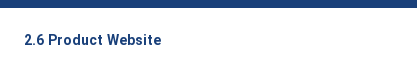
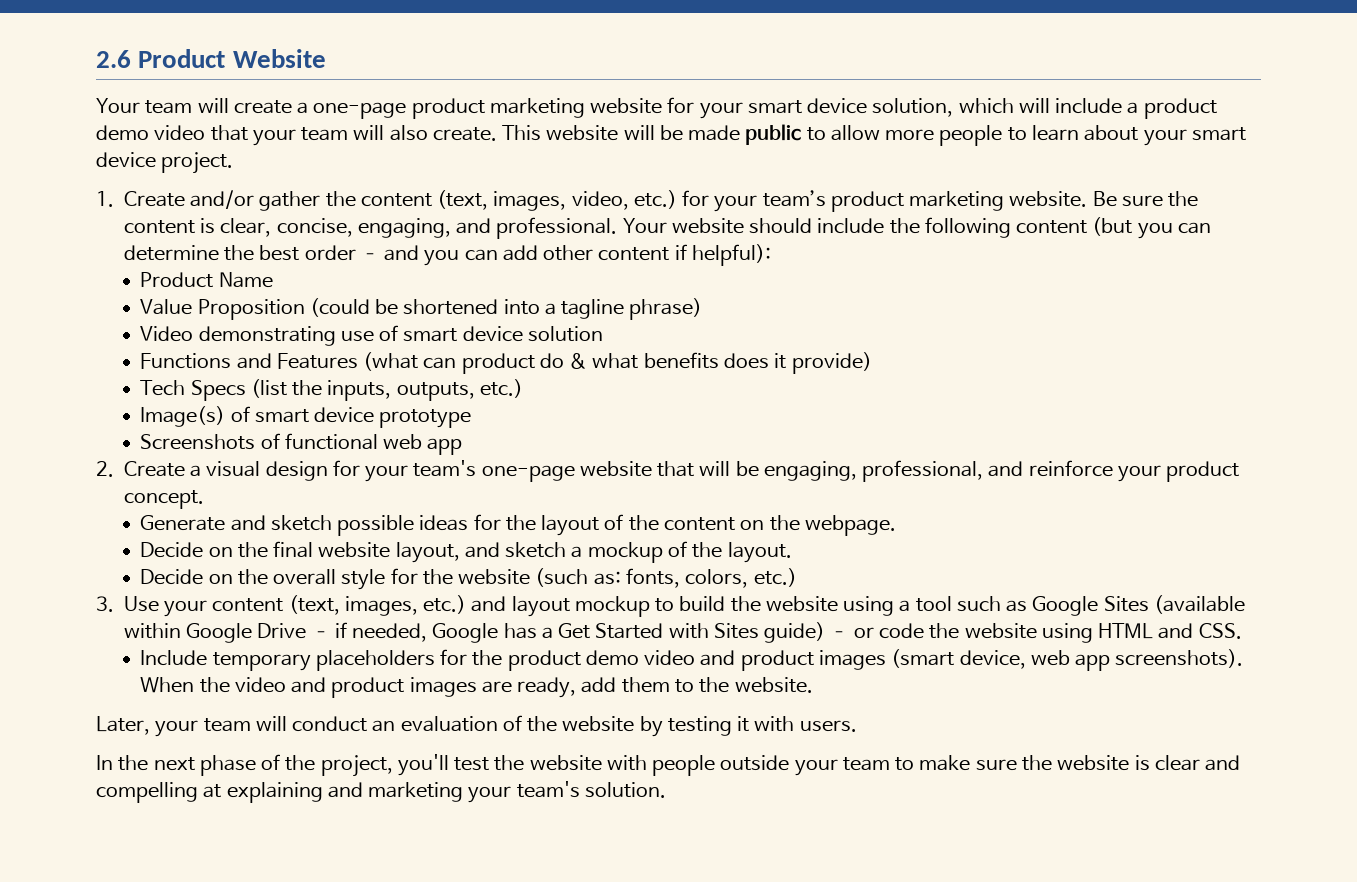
(161, 39) none -> [96,97,1217,119] [96,124,1246,146] [96,152,234,174] [96,190,1199,212] [123,217,1211,239] [123,244,771,266] [140,272,273,288] [140,298,703,320] [140,325,603,346] [140,352,872,374] [140,379,523,401] [140,406,472,428] [140,433,463,455] [96,460,1240,482] [123,490,204,509] [140,514,896,536] [140,541,792,563] [140,568,797,590] [96,595,1246,617] [123,622,1242,643] [140,649,1244,671] [140,677,813,698] [96,715,857,737] [96,754,1241,777] [96,781,666,803] // Your team will create a one-page product marketing website for your smart device solution, which will include a product demo video that your team will also create. This website will be made public to allow more people to learn about your smart device project. // 1. Create and/or gather the content (text, images, video, etc.) for your team’s product marketing website. Be sure the content is clear, concise, engaging, and professional. Your website should include the following content (but you can determine the best order – and you can add other content if helpful): // Product Name // Value Proposition (could be shortened into a tagline phrase) // Video demonstrating use of smart device solution // Functions and Features (what can product do & what benefits does it provide) // Tech Specs (list the inputs, outputs, etc.) // Image(s) of smart device prototype // Screenshots of functional web app // 2. Create a visual design for your team's one-page website that will be engaging, professional, and reinforce your product concept. // Generate and sketch possible ideas for the layout of the content on the webpage. // Decide on the final website layout, and sketch a mockup of the layout. // Decide on the overall style for the website (such as: fonts, colors, etc.) // 3. Use your content (text, images, etc.) and layout mockup to build the website using a tool such as Google Sites (available within Google Drive – if needed, Google has a Get Started with Sites guide) – or code the website using HTML and CSS. // Include temporary placeholders for the product demo video and product images (smart device, web app screenshots). When the video and product images are ready, add them to the website. // Later, your team will conduct an evaluation of the website by testing it with users. // In the next phase of the project, you'll test the website with people outside your team to make sure the website is clear and compelling at explaining and marketing your team's solution.

